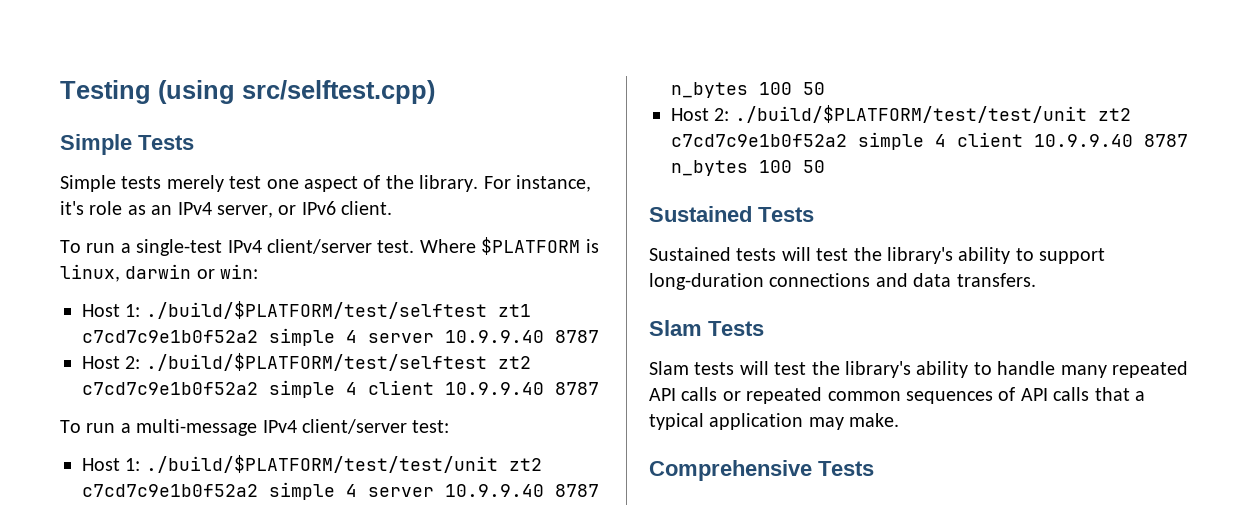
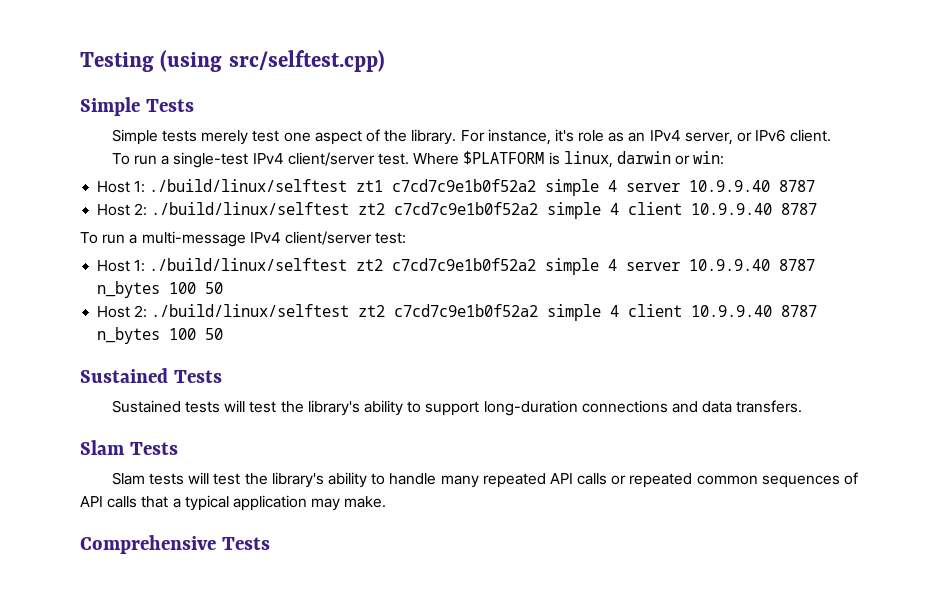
[145,301,487,319] ./build/$PLATFORM/test/selftest -> [149,179,348,192] ./build/linux/selftest
[145,353,487,371] ./build/$PLATFORM/test/selftest -> [151,202,350,215] ./build/linux/selftest
[145,455,498,473] ./build/$PLATFORM/test/test/unit -> [149,258,348,271] ./build/linux/selftest
[734,105,1087,123] ./build/$PLATFORM/test/test/unit -> [151,304,350,317] ./build/linux/selftest

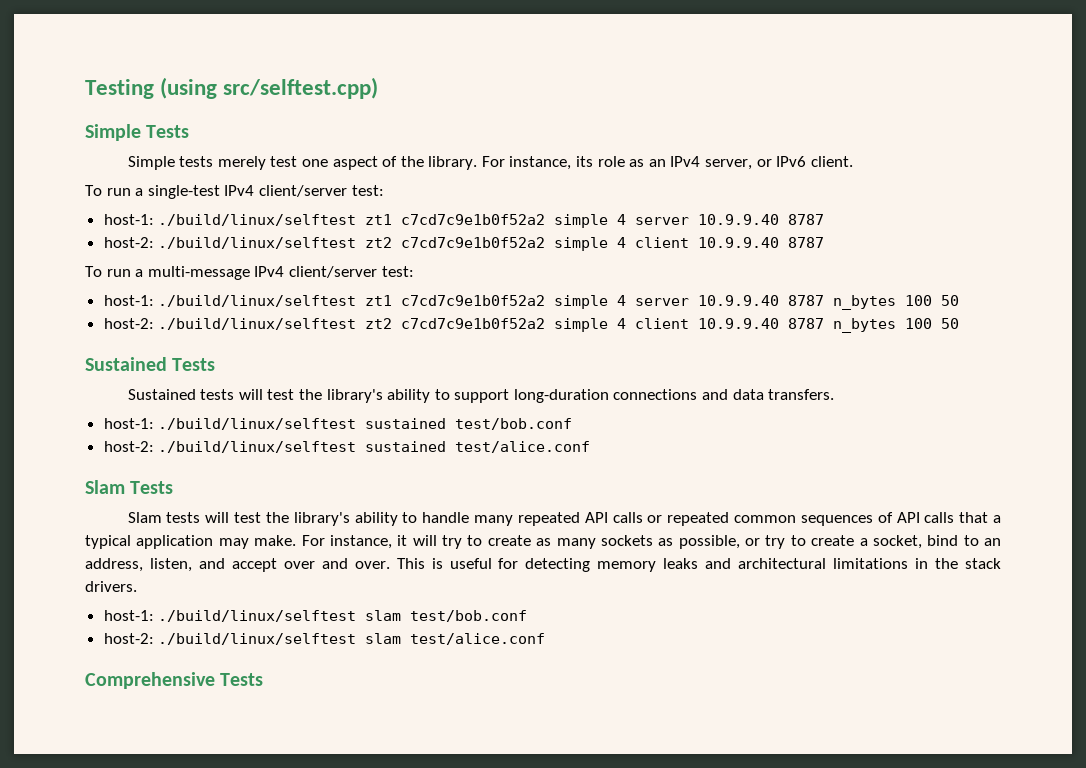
[554,129,574,142] it's -> [576,156,594,167] its
[377,151,725,168] [97,181,146,193] test. Where $PLATFORM is linux, darwin or win: // Host 1: -> [351,185,384,196] [103,214,154,225] test: // host-1:
[97,203,148,216] Host 2: -> [103,237,154,248] host-2:
[97,258,384,272] Host 1: ./build/linux/selftest zt2 -> [103,295,393,307] host-1: ./build/linux/selftest zt1
[97,305,148,318] Host 2: -> [103,318,154,329] host-2:
(803, 406) none -> [103,418,573,430] [103,441,591,453] // host-1: ./build/linux/selftest sustained test/bob.conf // host-2: ./build/linux/selftest sustained test/alice.conf
(387, 502) none -> [301,535,1001,549] [85,558,1001,572] [85,581,137,592] [103,610,528,622] [103,633,546,645] For instance, it will try to create as many sockets as possible, or try to create a socket, bind to an address, listen, and accept over and over. This is useful for detecting memory leaks and architectural limitations in the stack drivers. // host-1: ./build/linux/selftest slam test/bob.conf // host-2: ./build/linux/selftest slam test/alice.conf

